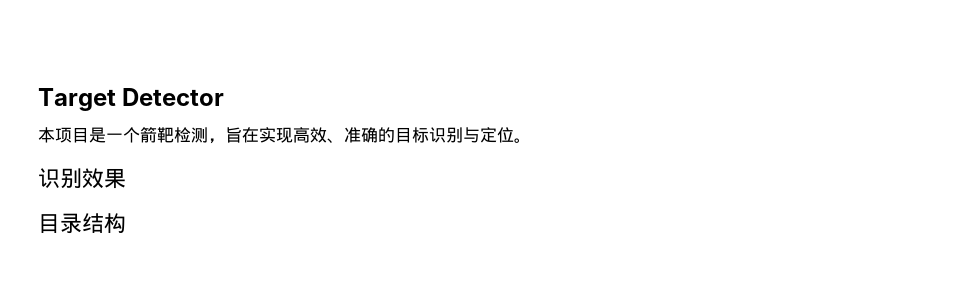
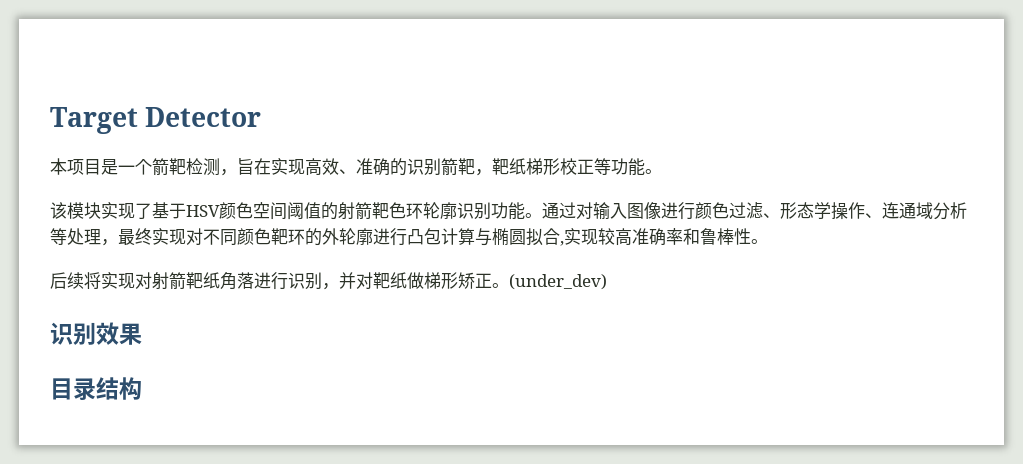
[395,127,531,143] 目标识别与定位。 -> [407,158,662,176] [50,202,967,220] [50,228,768,246] [50,272,607,290] 识别箭靶，靶纸梯形校正等功能。 // 该模块实现了基于HSV颜色空间阈值的射箭靶色环轮廓识别功能。通过对输入图像进行颜色过滤、形态学操作、连通域分析等处理，最终实现对不同颜色靶环的外轮廓进行凸包计算与椭圆拟合,实现较高准确率和鲁棒性。 // 后续将实现对射箭靶纸角落进行识别，并对靶纸做梯形矫正。(under_dev)

